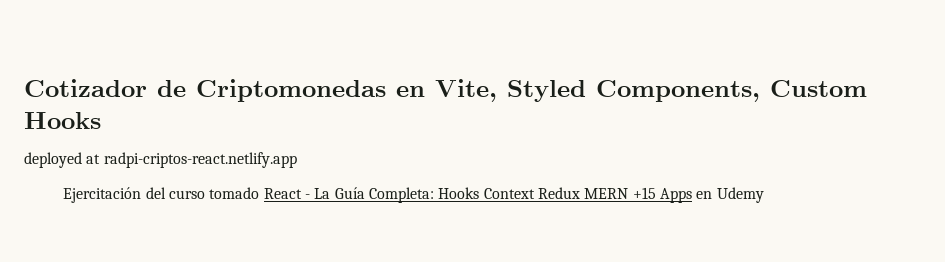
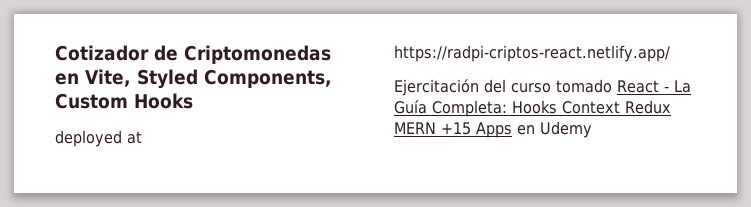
[103,152,297,168] radpi-criptos-react.netlify.app -> [394,45,670,62] https://radpi-criptos-react.netlify.app/

